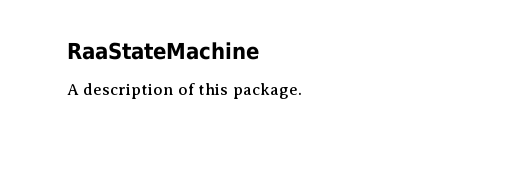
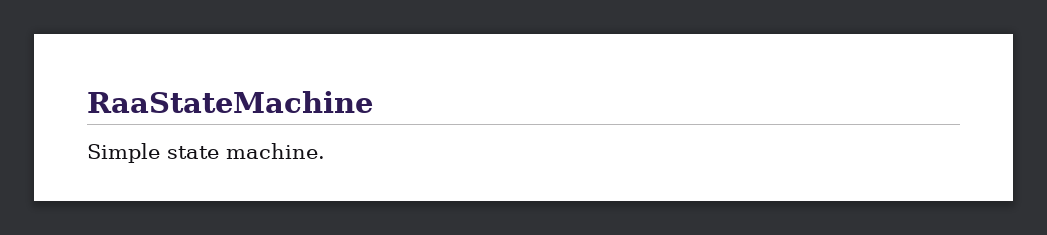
[67,83,302,99] A description of this package. -> [87,143,325,163] Simple state machine.

